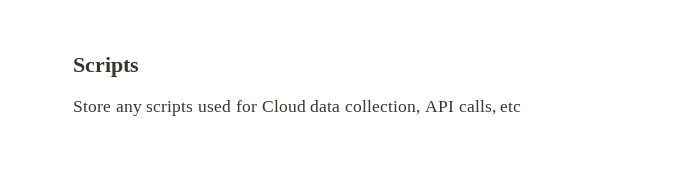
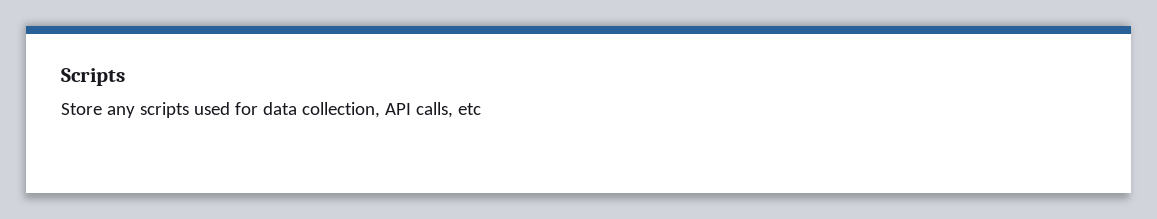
[261,100,306,112] Cloud -> (258, 108) none

